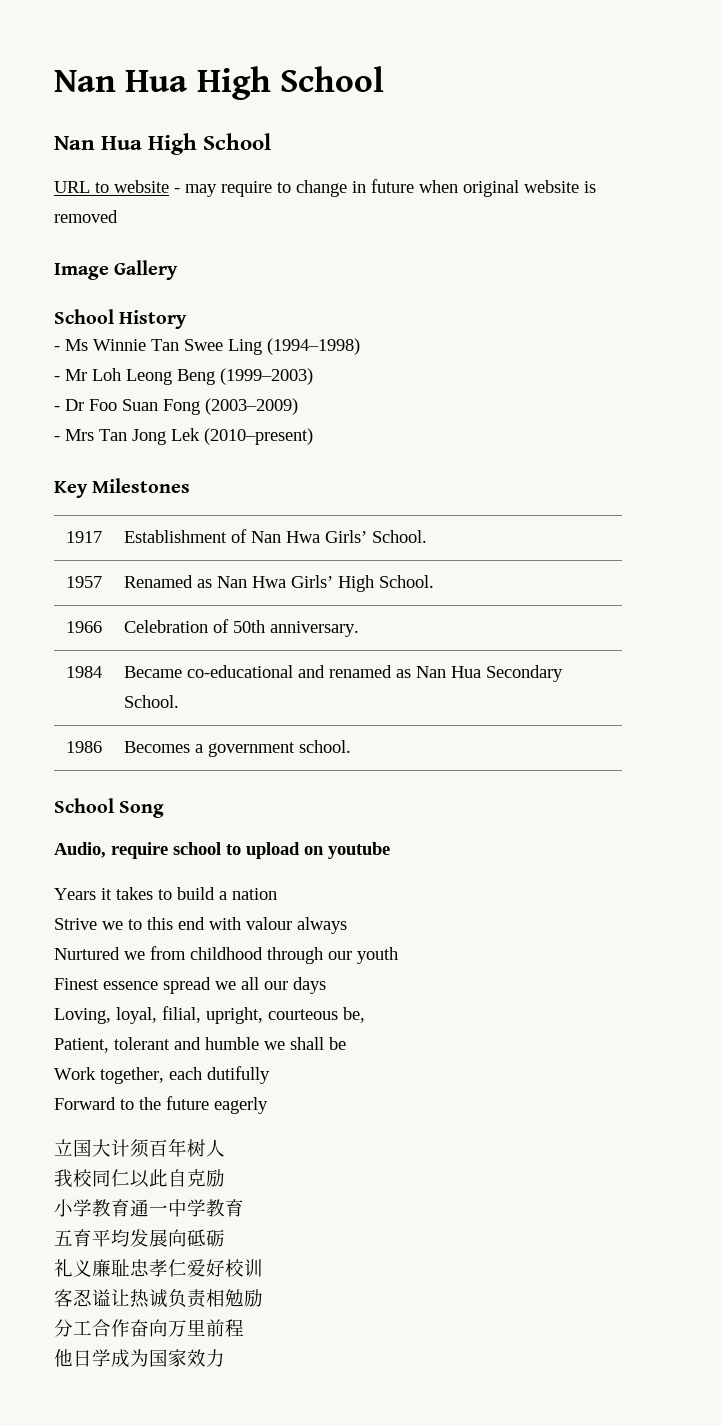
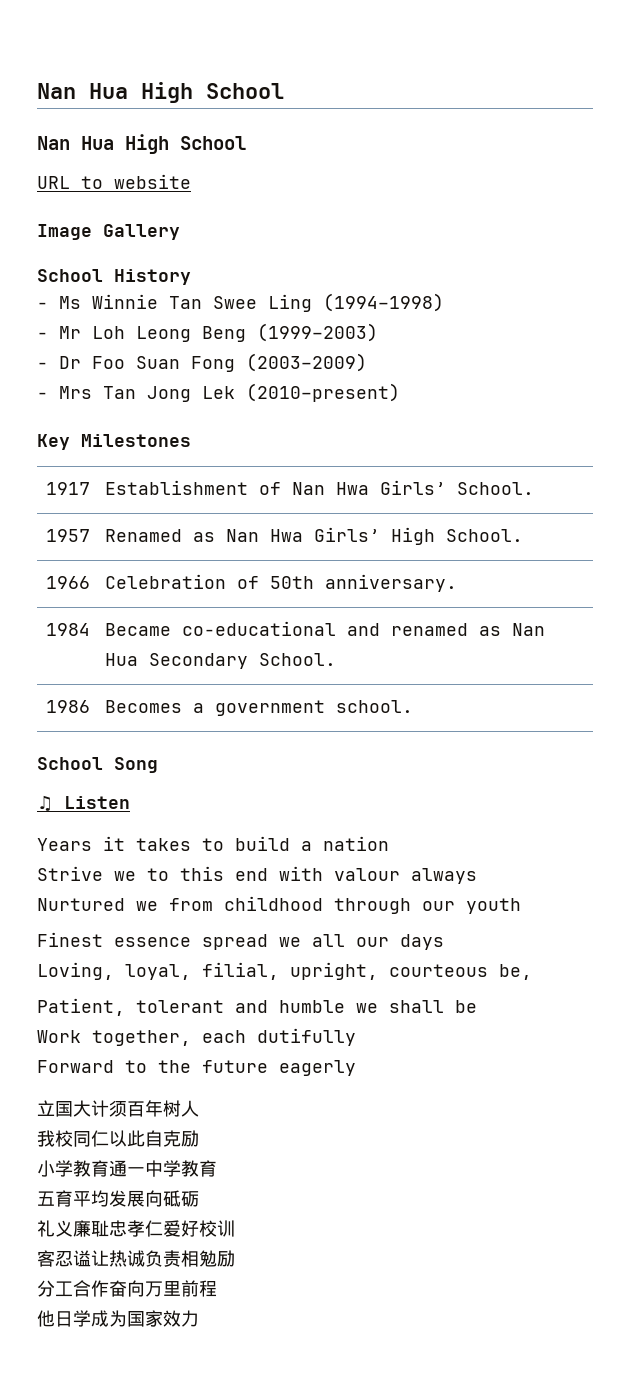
[174,179,596,197] [54,210,118,223] - may require to change in future when original website is removed -> (191, 181) none
[54,842,390,859] Audio, require school to upload on youtube -> [37,795,130,811] ♫ Listen

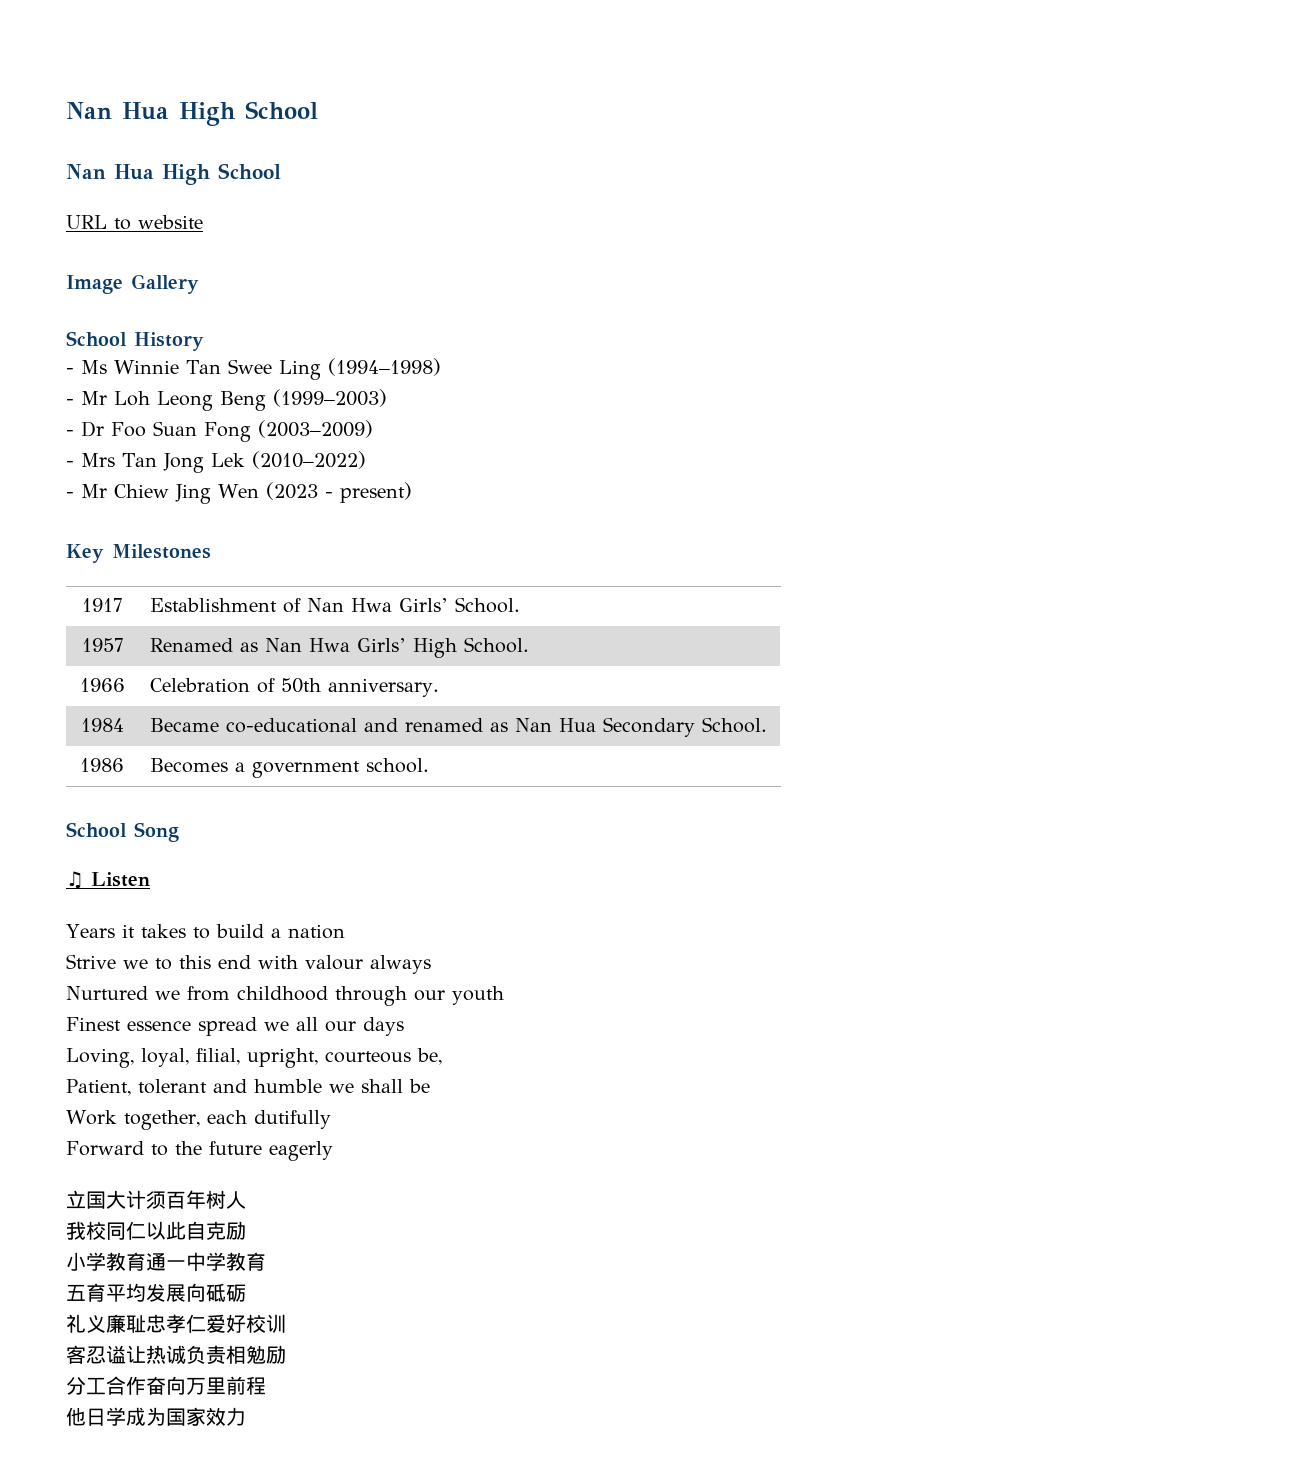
[246,383,400,402] (2010–present) -> [251,451,366,469] [66,482,412,504] (2010–2022) // - Mr Chiew Jing Wen (2023 - present)

